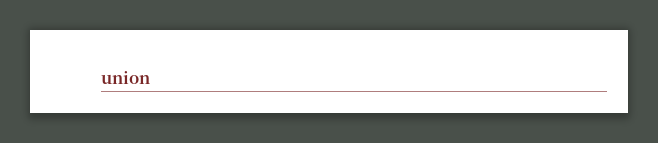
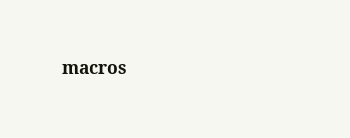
[101,71,150,84] union -> [62,64,127,74] macros

